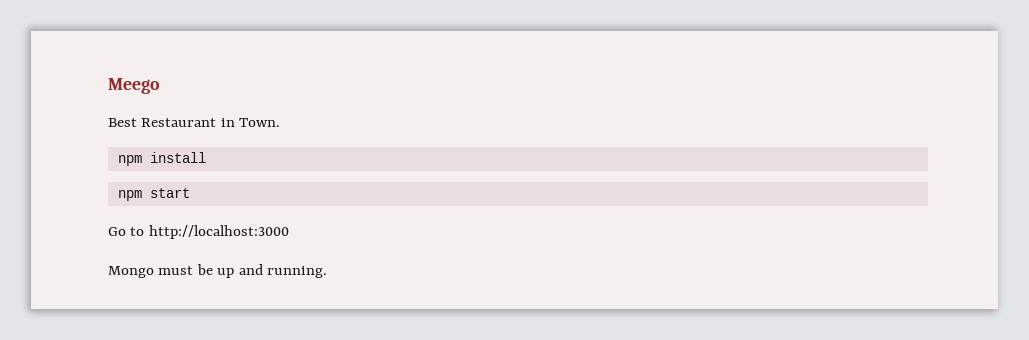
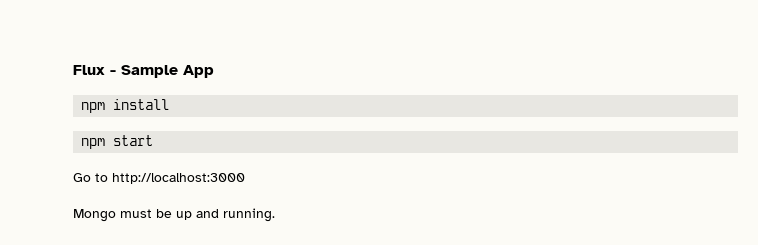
[108,78,160,94] [108,118,281,127] Meego // Best Restaurant in Town. -> [73,65,214,78] Flux - Sample App

